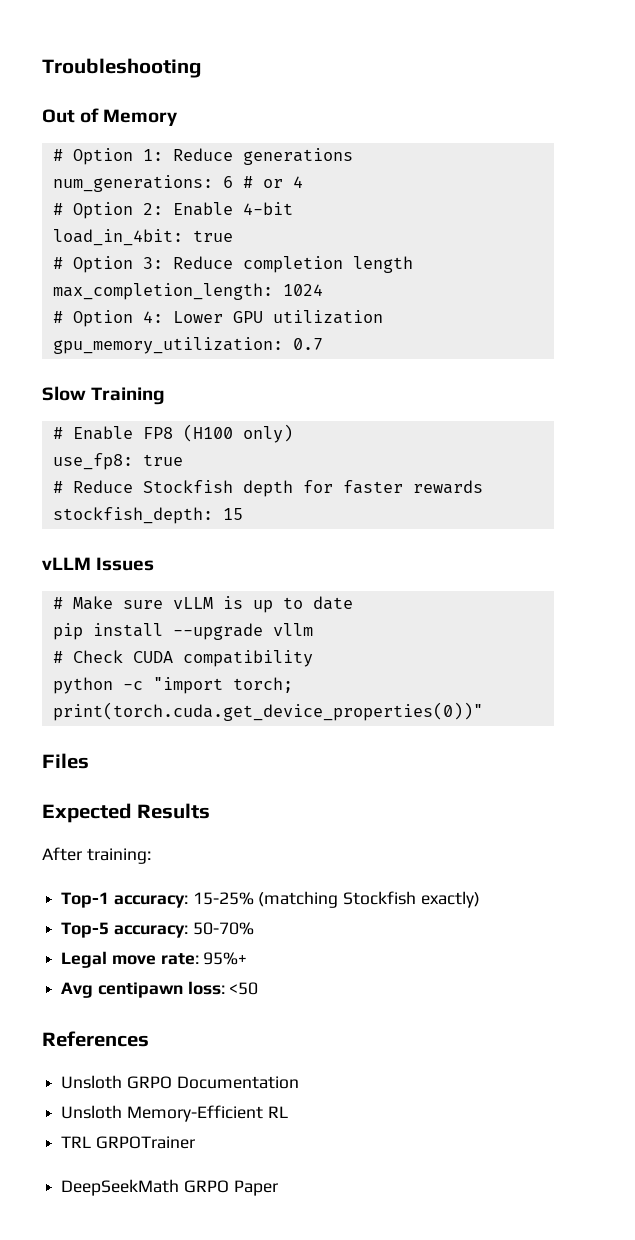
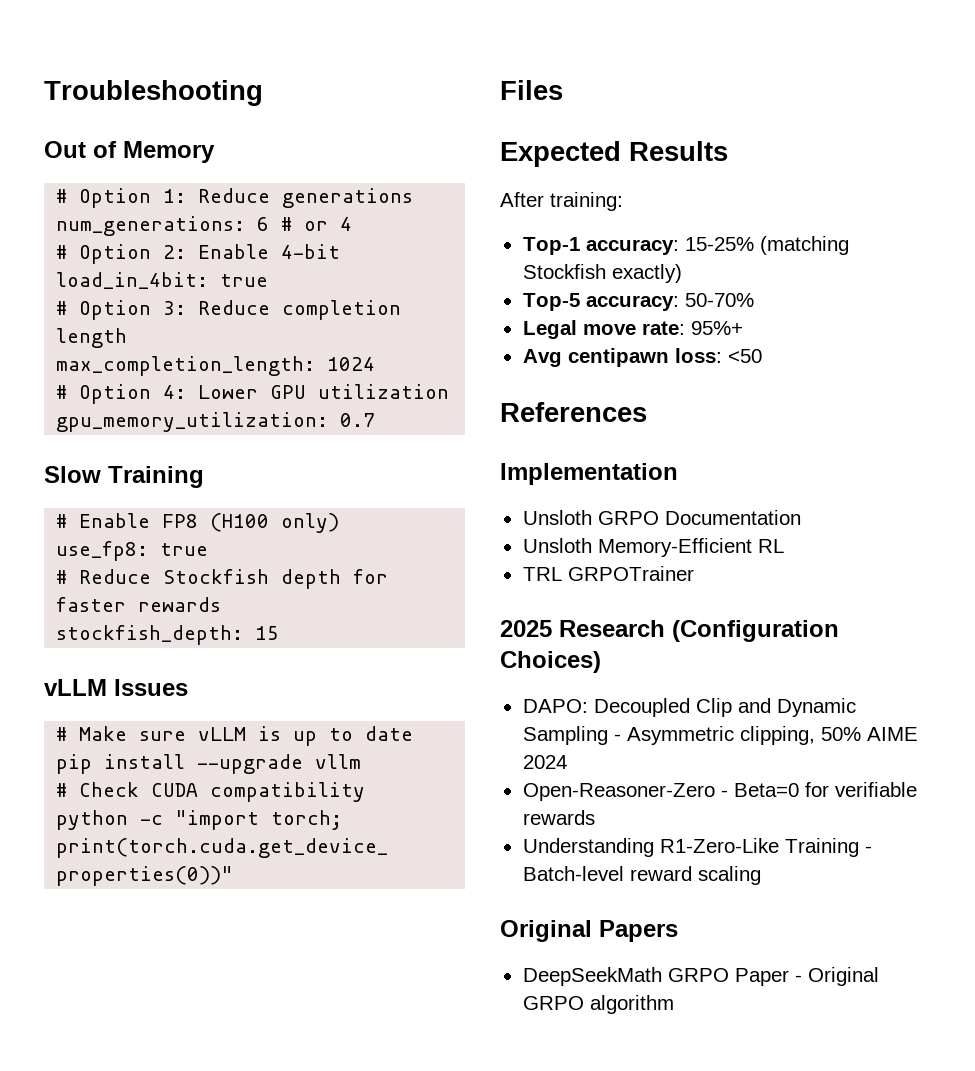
(149, 1039) none -> [500,463,678,485] // Implementation
(195, 1142) none -> [500,620,839,642] [500,651,601,673] [522,698,856,717] [522,726,918,745] [522,755,567,769] [522,782,917,801] [522,810,595,825] [522,838,872,857] [522,866,761,885] [500,920,678,942] // 2025 Research (Configuration Choices) // DAPO: Decoupled Clip and Dynamic Sampling - Asymmetric clipping, 50% AIME 2024 // Open-Reasoner-Zero - Beta=0 for verifiable rewards // Understanding R1-Zero-Like Training - Batch-level reward scaling // Original Papers
(278, 1188) none -> [794,967,879,986] [522,995,674,1014] - Original GRPO algorithm

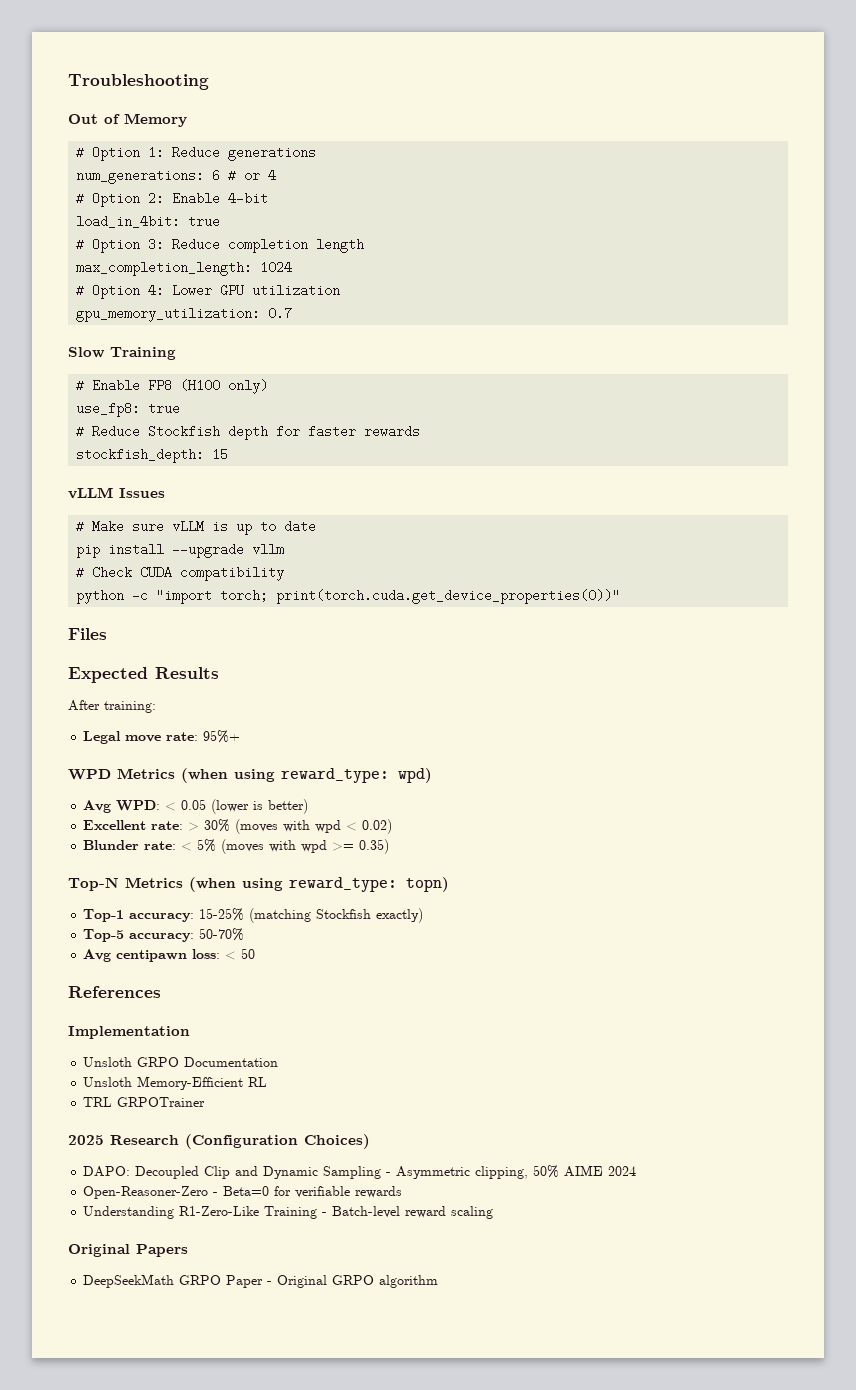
(623, 201) none -> [83,730,241,744] [68,768,432,783] [83,799,309,814] [83,819,393,834] [83,839,390,854] [68,877,449,892] // Legal move rate: 95%+ // WPD Metrics (when using reward_type: wpd) // Avg WPD: < 0.05 (lower is better) // Excellent rate: > 30% (moves with wpd < 0.02) // Blunder rate: < 5% (moves with wpd >= 0.35) // Top-N Metrics (when using reward_type: topn)
[522,320,743,339] // Legal move rate: 95%+ -> (245, 934) none
[727,349,762,363] <50 -> [225,948,256,960] < 50

